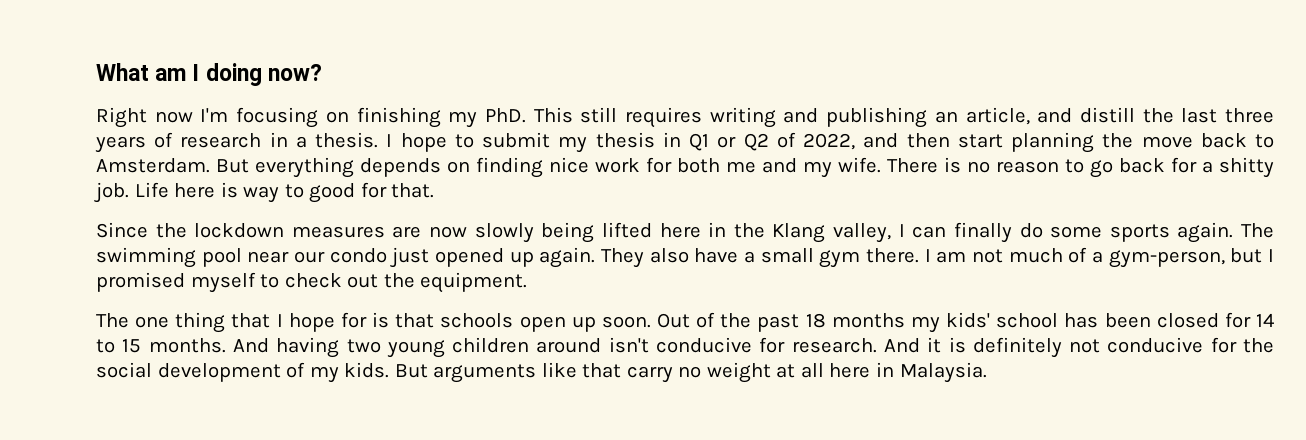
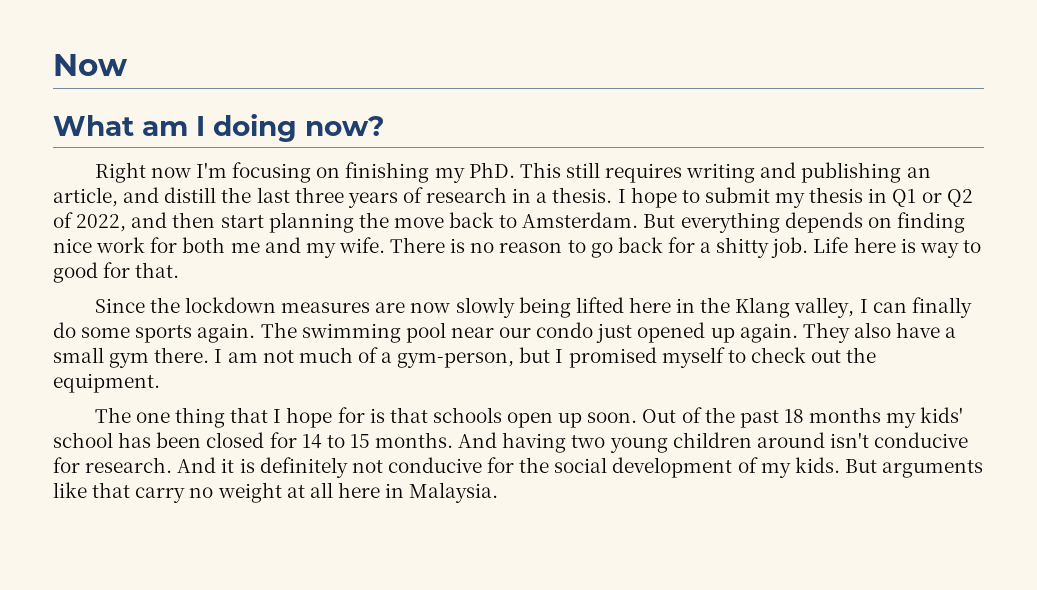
(96, 72) none -> [53,54,128,76] Now //

